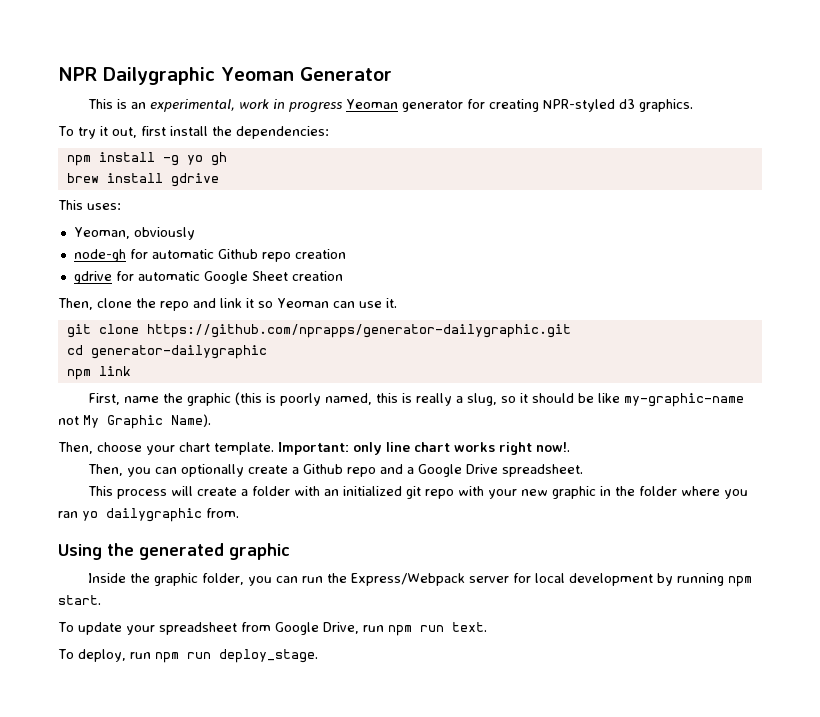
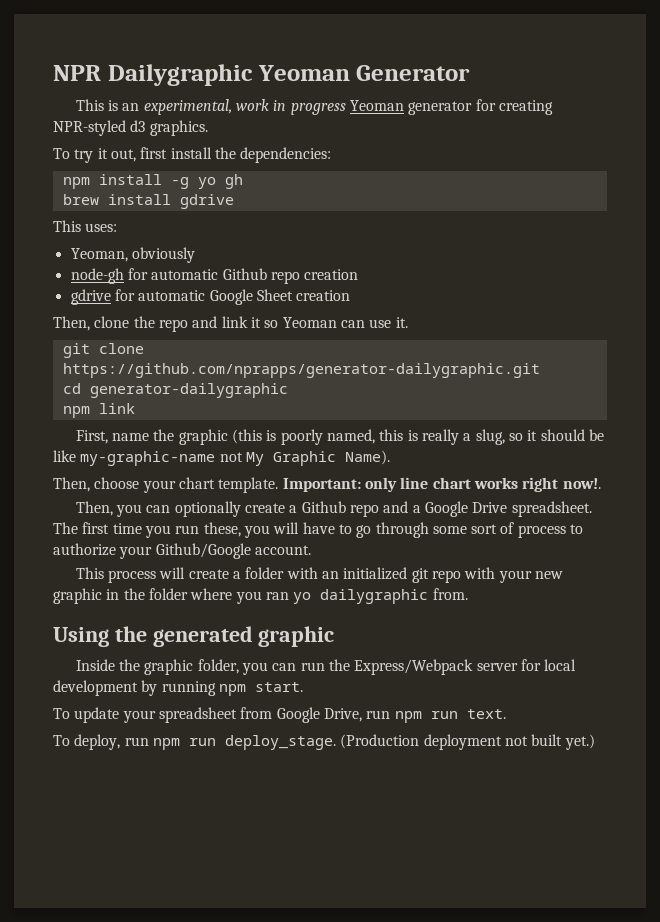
(583, 470) none -> [53,522,584,538] [53,543,311,559] The first time you run these, you will have to go through some sort of process to authorize your Github/Google account.
(318, 656) none -> [340,734,595,750] (Production deployment not built yet.)

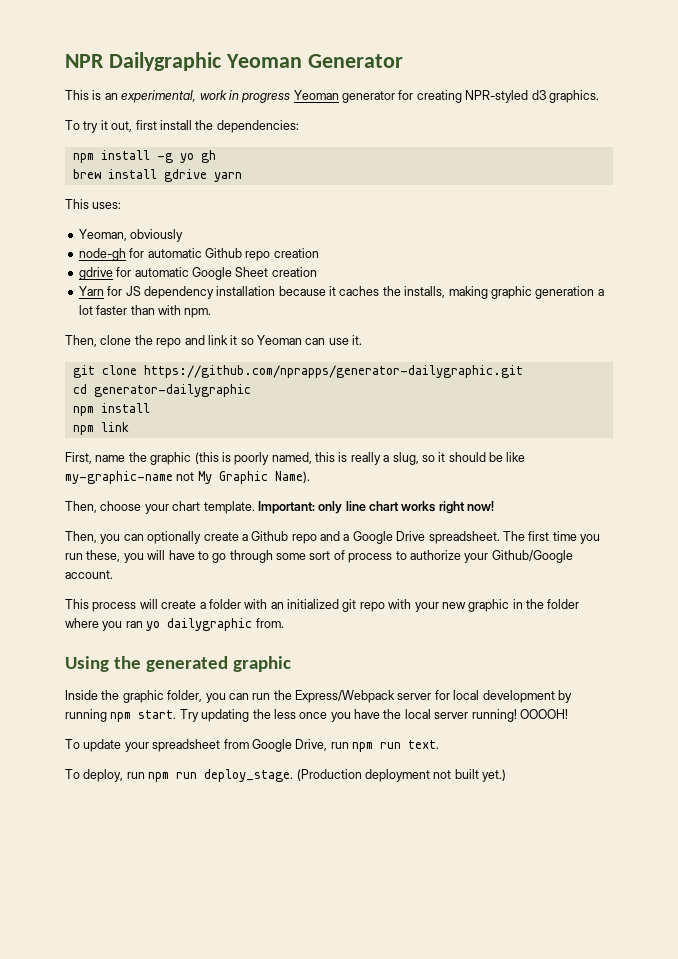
(234, 201) none -> [213,172,242,182] yarn
(351, 295) none -> [78,286,604,299] [78,305,212,318] // Yarn for JS dependency installation because it caches the installs, making graphic generation a lot faster than with npm.
(288, 390) none -> [72,403,150,416] // npm install
[562,478,601,489] now!. -> [467,501,495,511] now!
(303, 687) none -> [179,709,568,722] Try updating the less once you have the local server running! OOOOH!

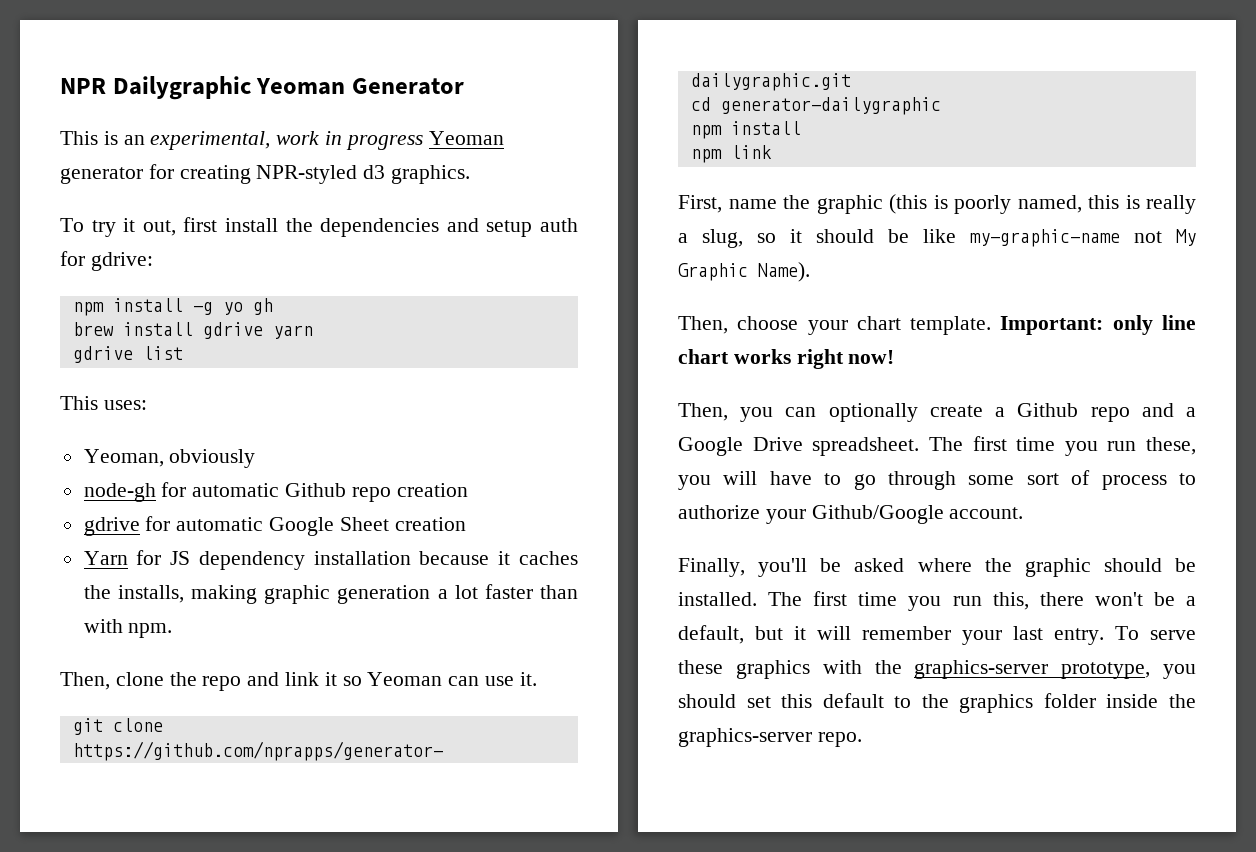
[216,120,299,133] dependencies: -> [320,218,578,237] [60,251,153,271] dependencies and setup auth for gdrive:
(242, 177) none -> [72,346,183,363] // gdrive list
[65,599,580,612] [65,618,284,631] [65,656,292,672] [65,690,572,703] [65,709,568,722] [65,739,439,752] [65,769,506,782] This process will create a folder with an initialized git repo with your new graphic in the folder where you ran yo dailygraphic from. // Using the generated graphic // Inside the graphic folder, you can run the Express/Webpack server for local development by running npm start. Try updating the less once you have the local server running! OOOOH! // To update your spreadsheet from Google Drive, run npm run text. // To deploy, run npm run deploy_stage. (Production deployment not built yet.) -> [678,558,1196,577] [678,591,1196,611] [678,625,1196,645] [678,660,1196,679] [678,693,1196,713] [678,728,862,747] Finally, you'll be asked where the graphic should be installed. The first time you run this, there won't be a default, but it will remember your last entry. To serve these graphics with the graphics-server prototype, you should set this default to the graphics folder inside the graphics-server repo.

